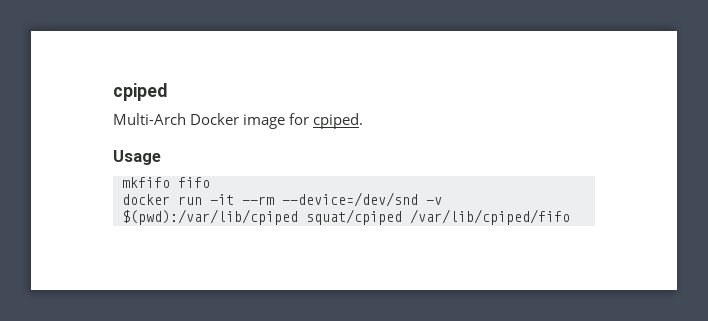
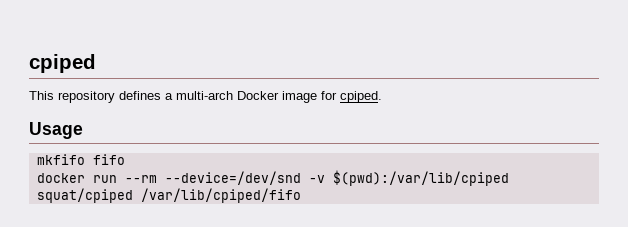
[113,113,186,125] Multi-Arch -> [29,91,233,103] This repository defines a multi-arch
[210,194,234,205] -it -> (117, 179) none

